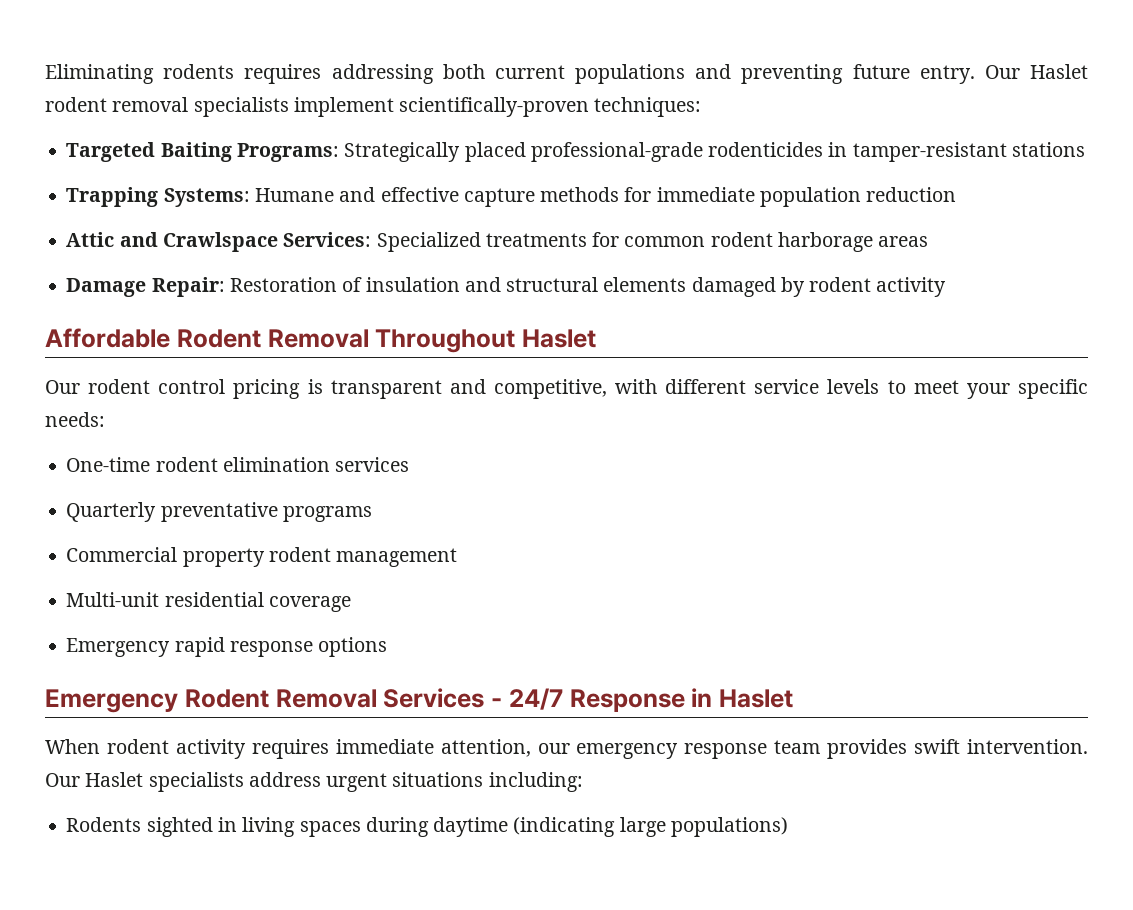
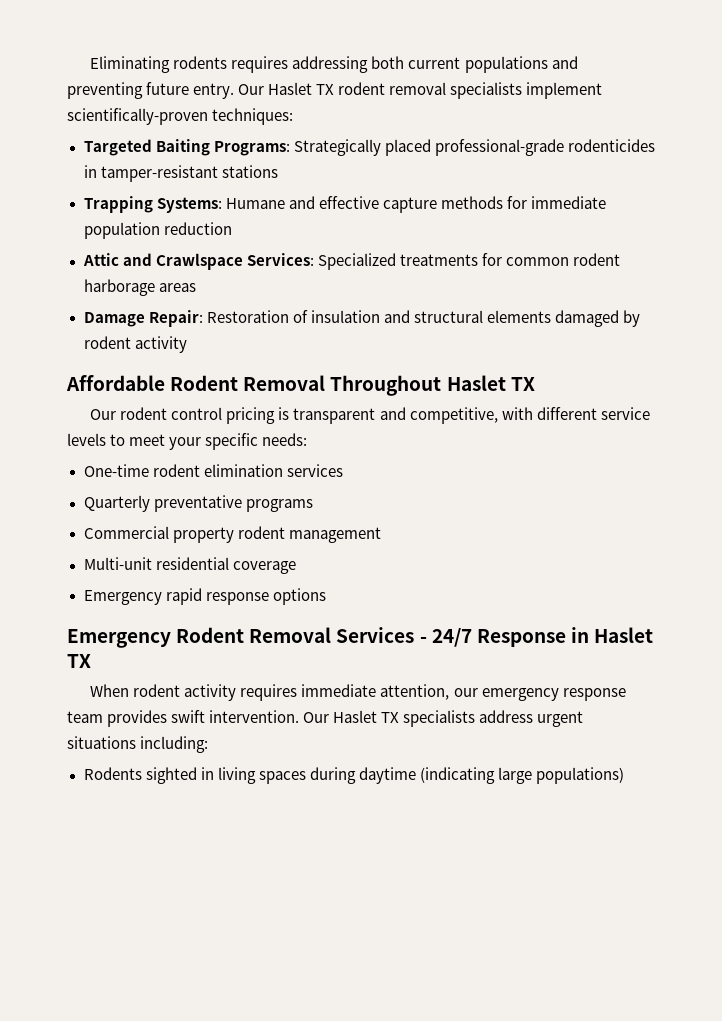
(1088, 71) none -> [316,84,335,95] TX
(596, 338) none -> [510,377,535,391] TX
(793, 698) none -> [67,654,91,668] TX
(144, 779) none -> [381,712,400,723] TX

